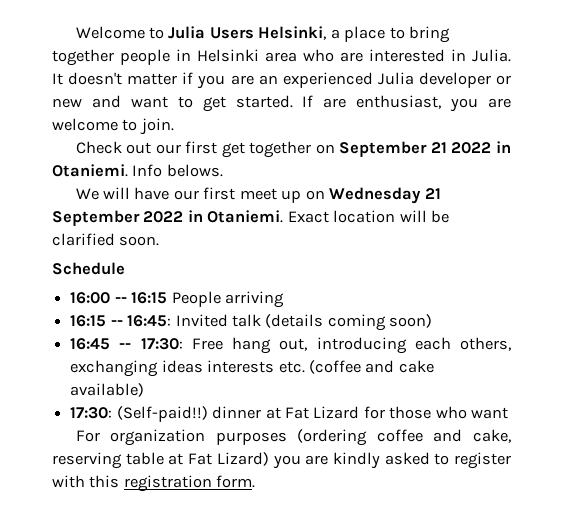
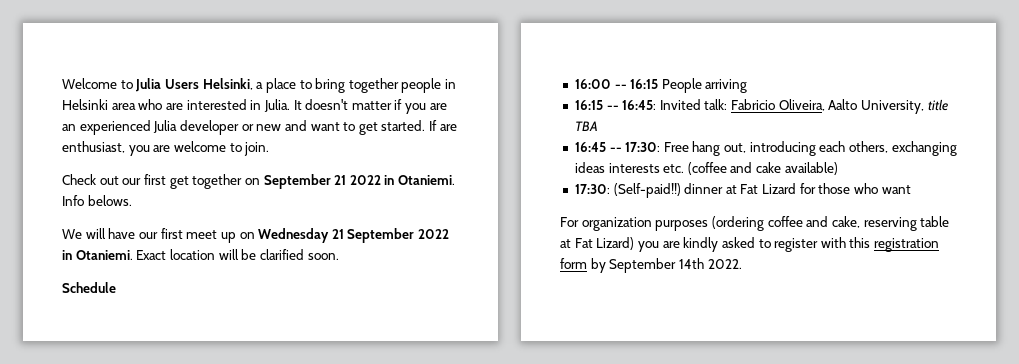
[231,314,433,331] talk (details coming soon) -> [704,99,948,114] [574,121,598,131] talk: Fabricio Oliveira, Aalto University, title TBA
[216,475,256,488] form. -> [560,258,742,273] form by September 14th 2022.

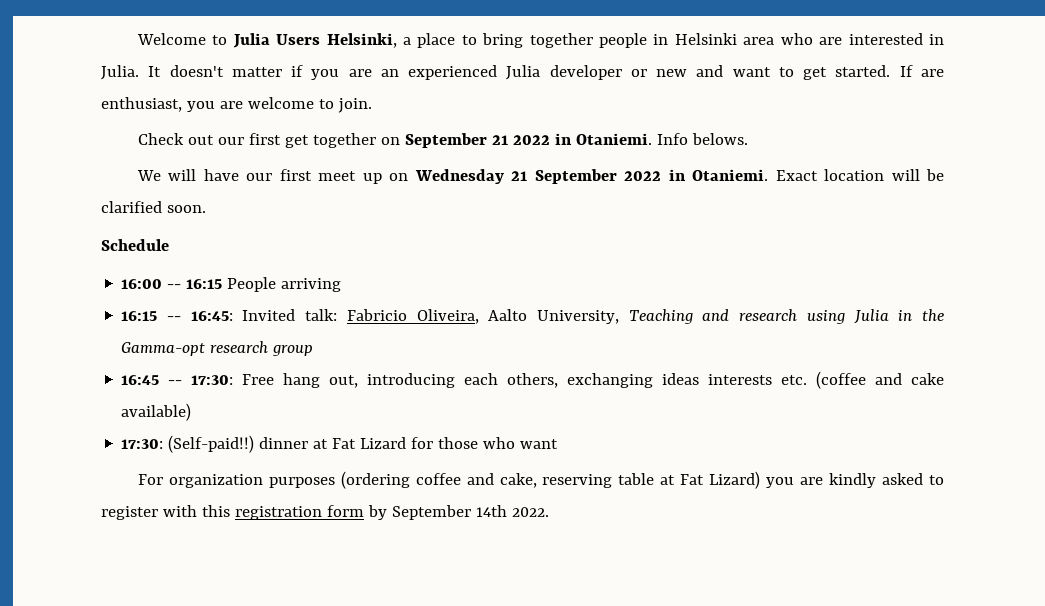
[927,99,948,111] [574,121,598,131] title TBA -> [628,309,945,324] [121,341,314,356] Teaching and research using Julia in the Gamma-opt research group

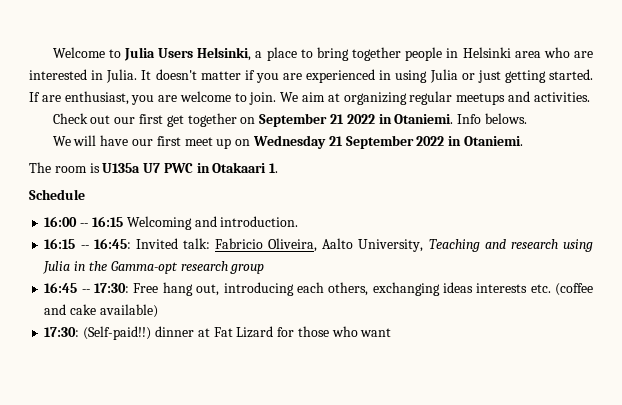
[380,65,828,80] an experienced Julia developer or new and want to get -> [306,69,546,83] experienced in using Julia or just getting
(372, 105) none -> [280,91,590,105] We aim at organizing regular meetups and activities.
[775,169,944,181] [101,201,206,213] Exact location will be clarified soon. -> [29,162,279,173] // The room is U135a U7 PWC in Otakaari 1.
[227,277,342,292] People arriving -> [126,216,299,230] Welcoming and introduction.
[137,471,945,489] [101,505,549,520] // For organization purposes (ordering coffee and cake, reserving table at Fat Lizard) you are kindly asked to register with this registration form by September 14th 2022. -> (392, 332) none

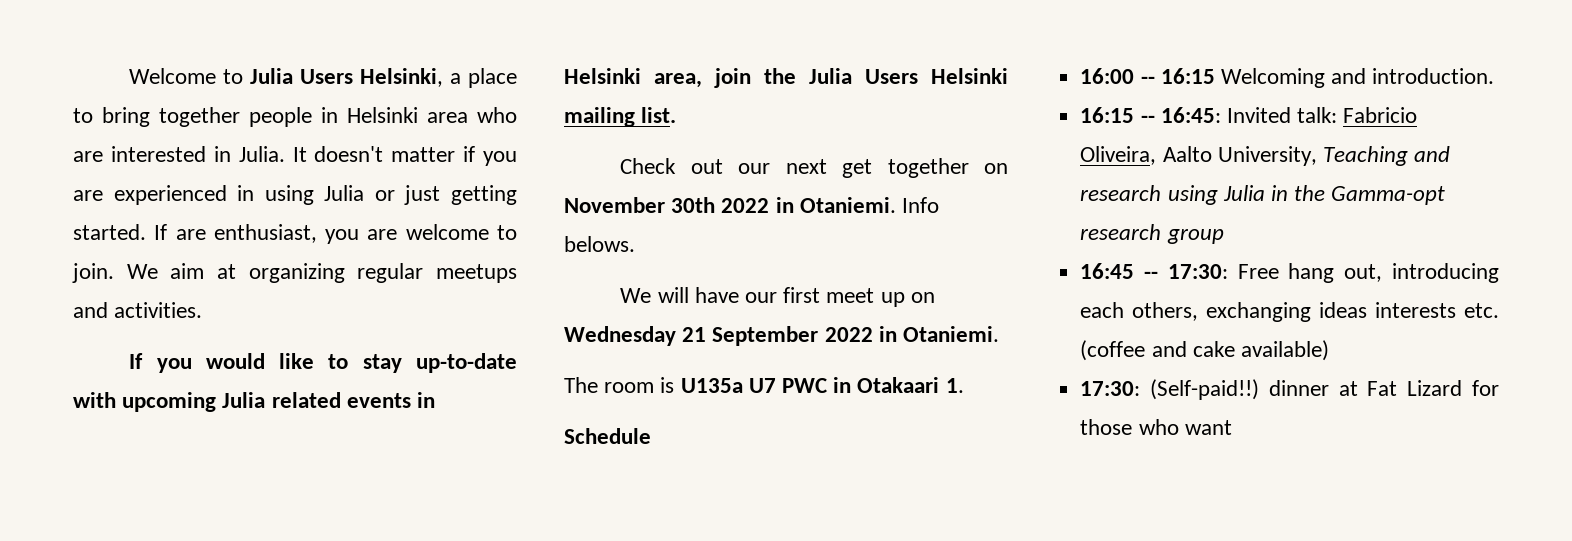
(590, 97) none -> [129,353,517,373] [73,392,436,412] [564,68,1008,88] [564,107,677,127] // If you would like to stay up-to-date with upcoming Julia related events in Helsinki area, join the Julia Users Helsinki mailing list.
[139,114,164,124] first -> [785,159,827,174] next
[259,113,344,127] September 21 -> [564,197,716,213] November 30th

